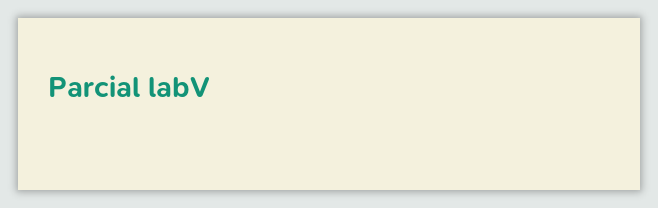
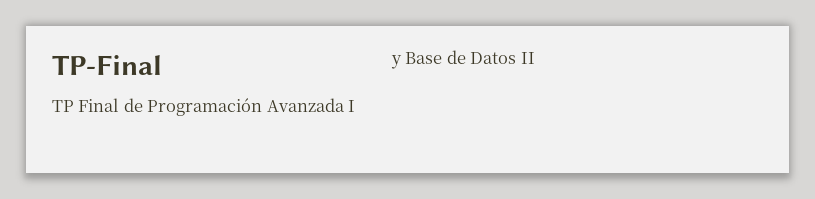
[48,75,210,97] Parcial labV -> [52,55,162,75] [52,98,356,116] [391,50,535,69] TP-Final // TP Final de Programación Avanzada I y Base de Datos II

